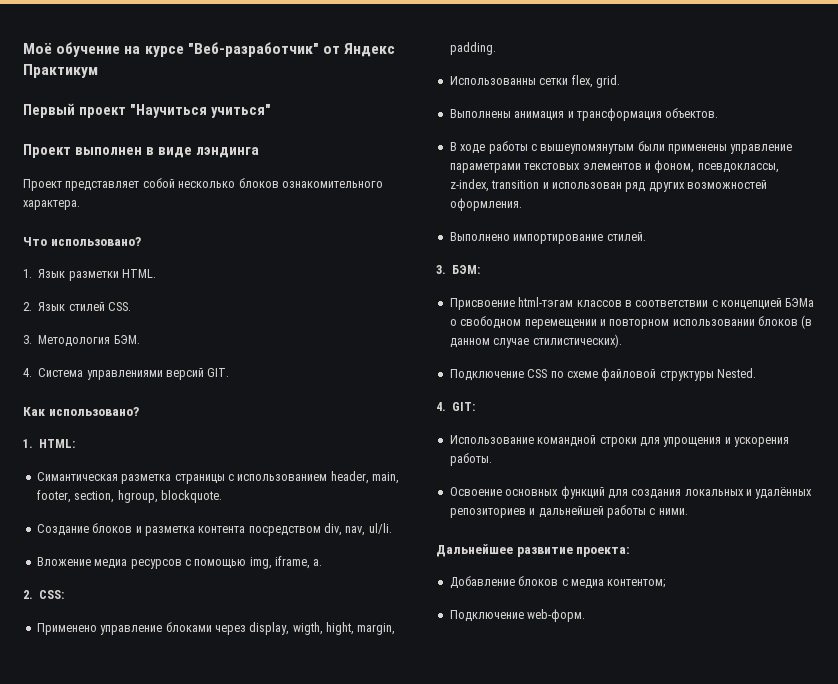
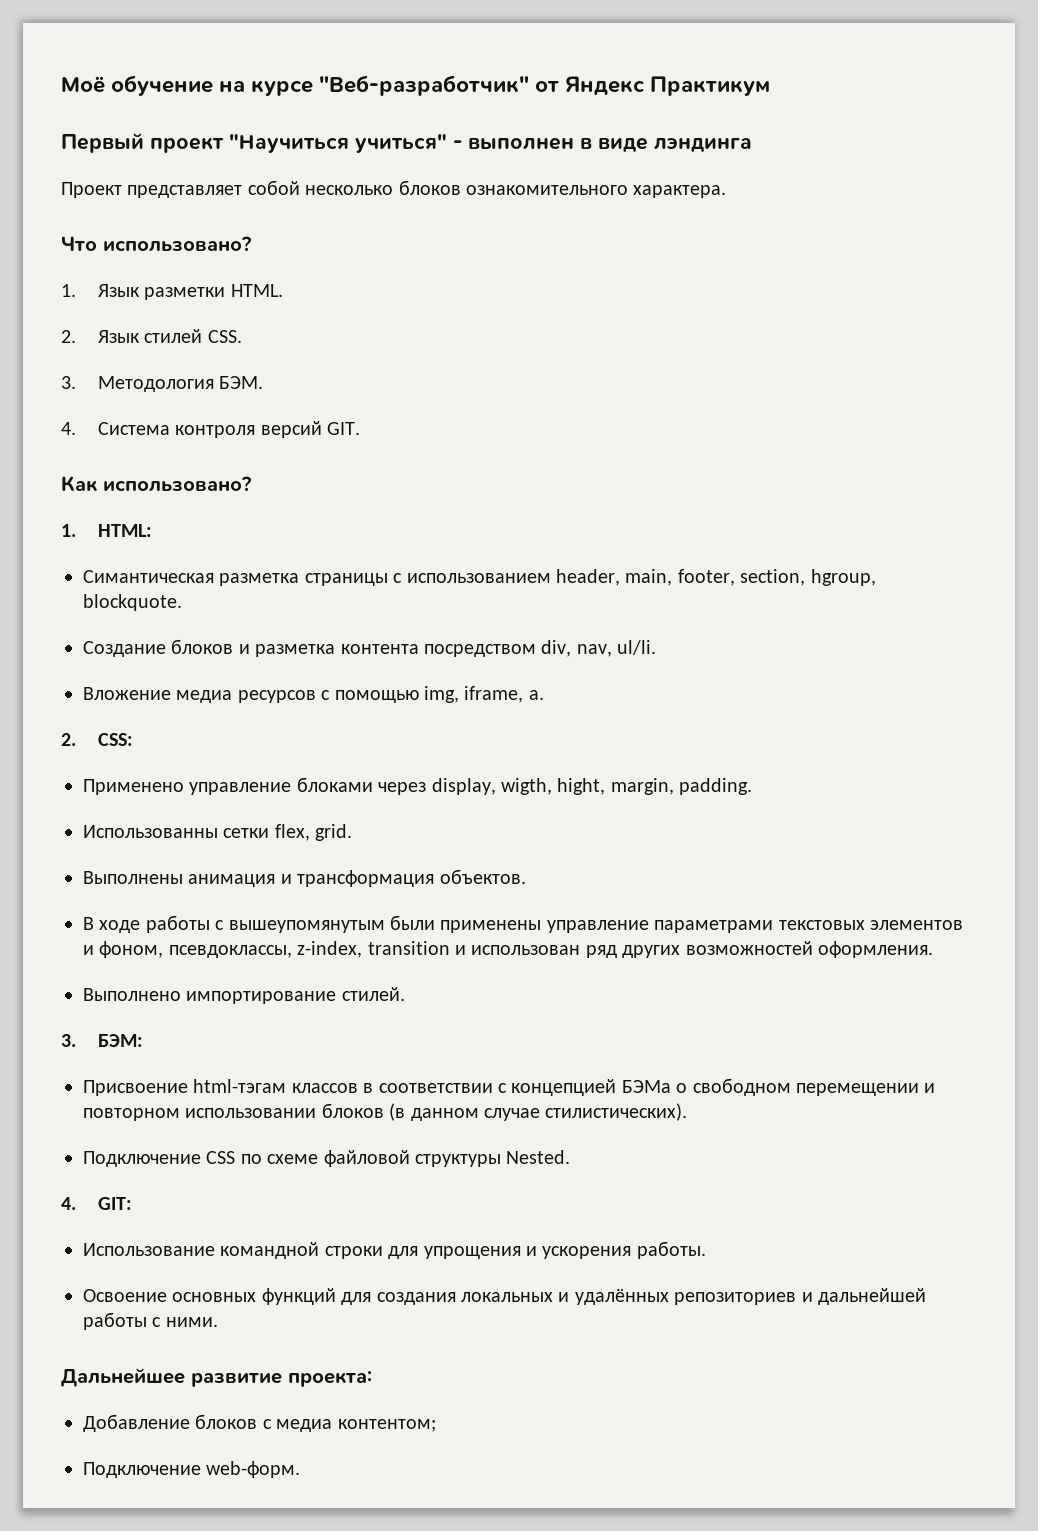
[23,144,71,158] // Проект -> [453,140,462,149] -
[86,370,163,380] управлениями -> [175,425,256,438] контроля

